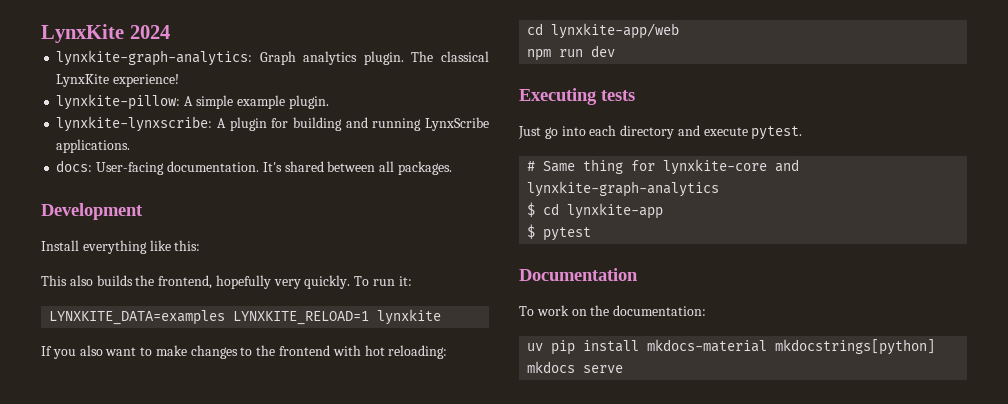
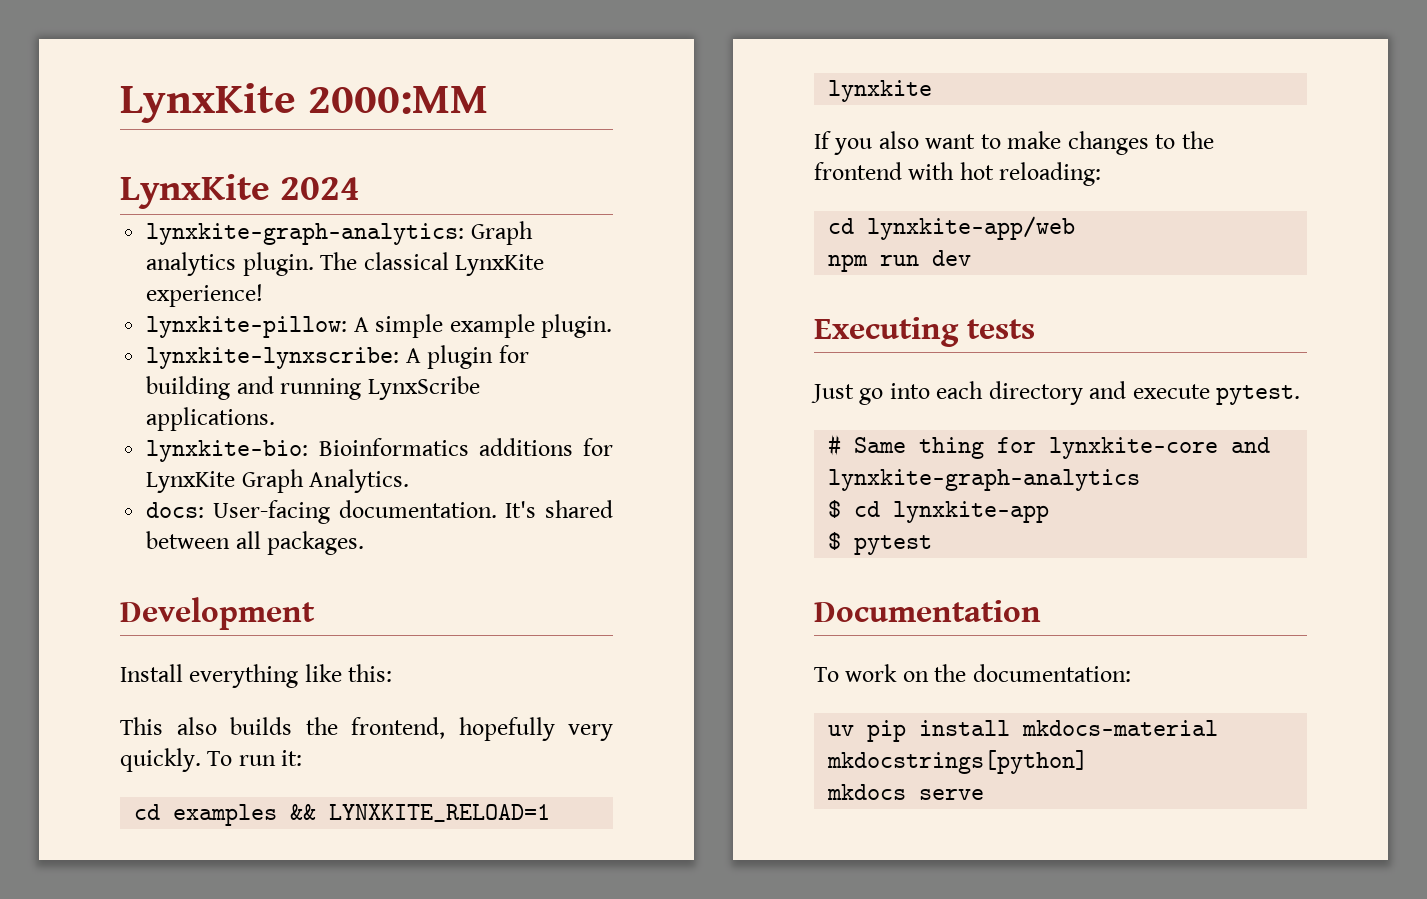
[41,24,124,43] LynxKite -> [120,83,488,123] [120,174,270,209] LynxKite 2000:MM // LynxKite
(131, 146) none -> [146,438,613,462] [146,469,410,493] // lynxkite-bio: Bioinformatics additions for LynxKite Graph Analytics.
[49,310,226,325] LYNXKITE_DATA=examples -> [134,804,317,826] cd examples &&

